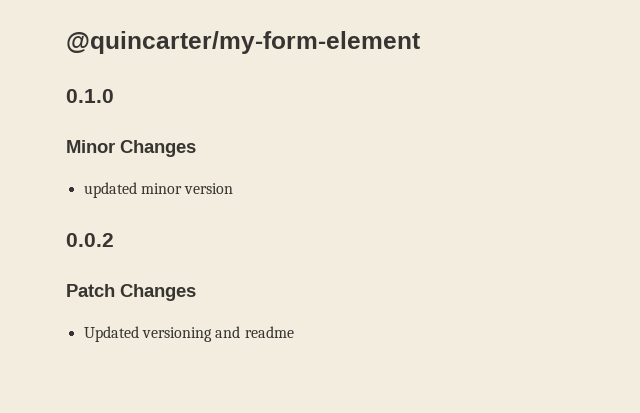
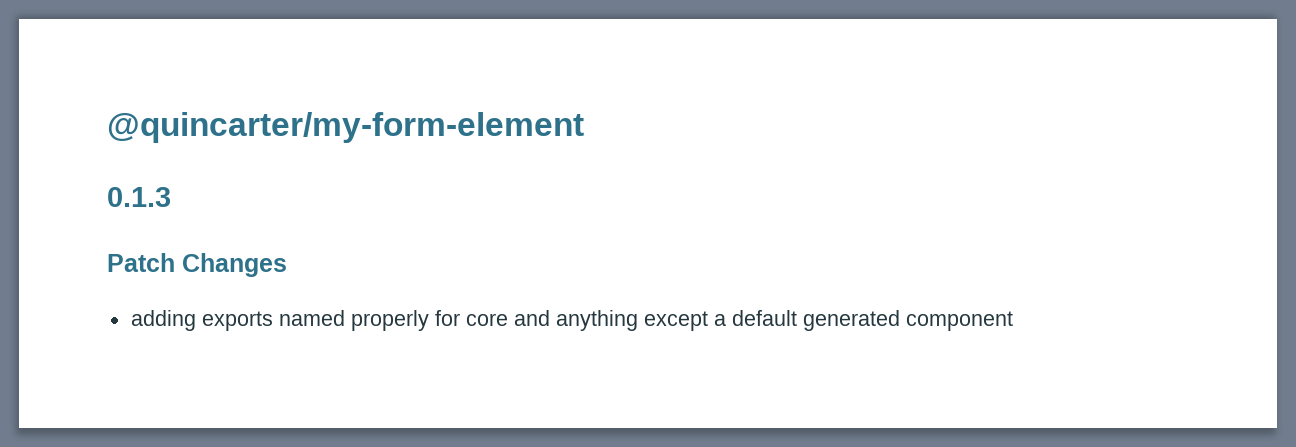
[66,89,114,103] [66,140,196,157] [83,182,234,198] [66,233,114,247] [66,284,196,301] [83,326,294,342] 0.1.0 // Minor Changes // updated minor version // 0.0.2 // Patch Changes // Updated versioning and readme -> [107,187,171,207] [107,253,287,277] [130,310,1013,331] 0.1.3 // Patch Changes // adding exports named properly for core and anything except a default generated component

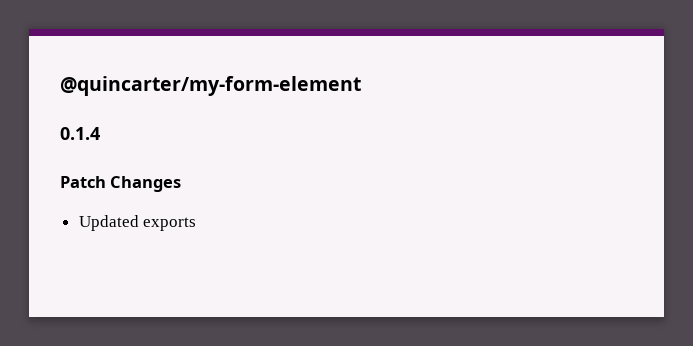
[107,187,171,207] 0.1.3 -> [60,127,100,140] 0.1.4
[130,310,1013,331] adding exports named properly for core and anything except a default generated component -> [78,215,197,231] Updated exports

